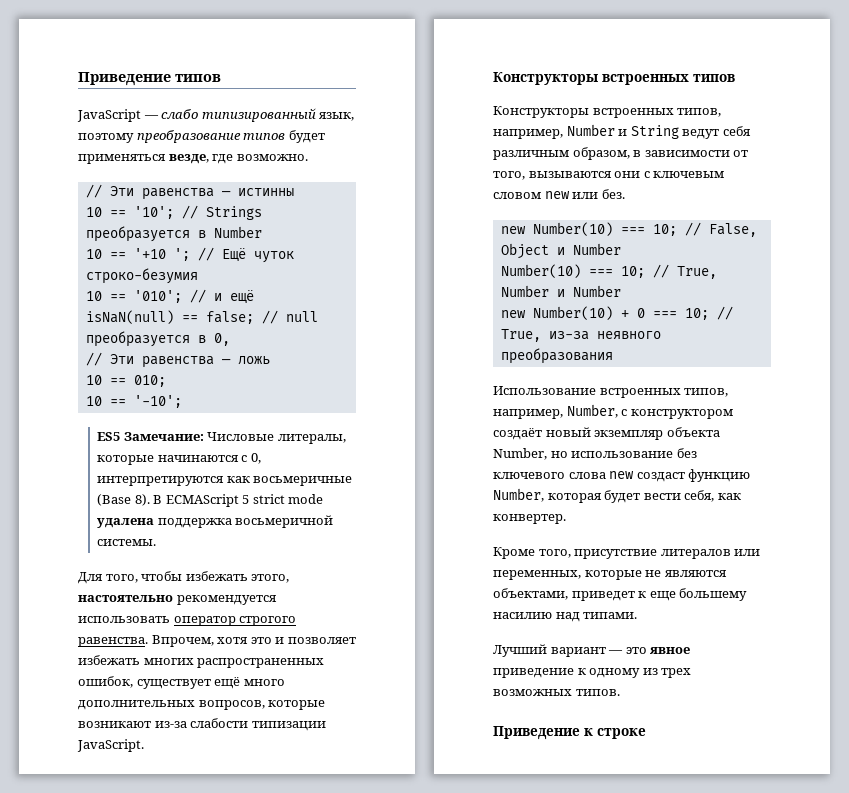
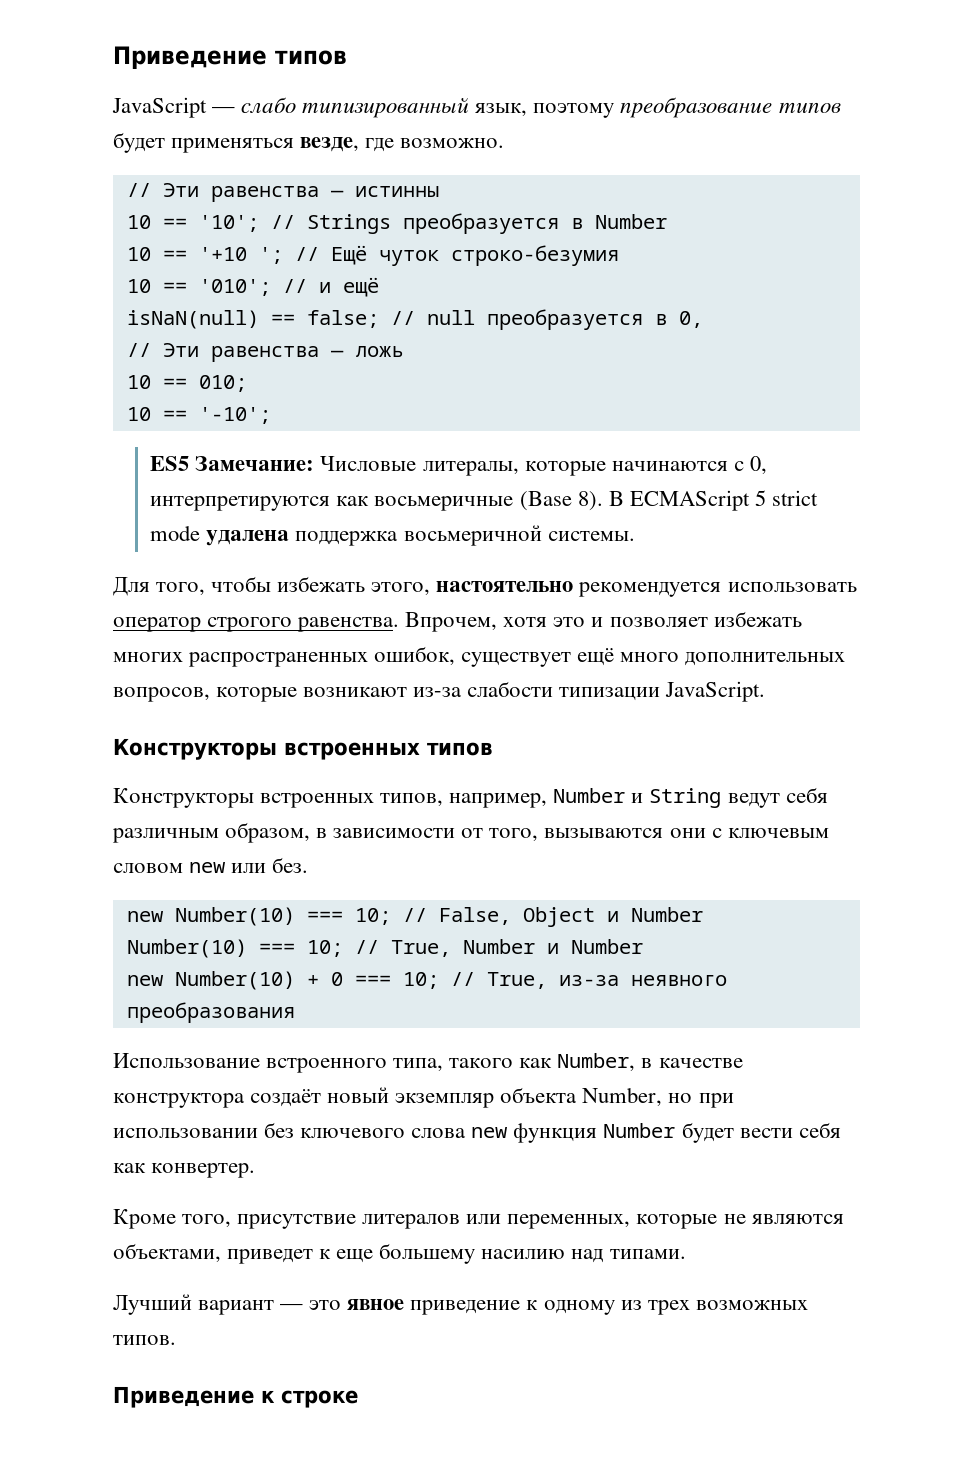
[599,388,729,398] [493,404,733,419] встроенных типов, например, Number, с конструктором -> [266,1053,743,1073] [113,1093,245,1108] встроенного типа, такого как Number, в качестве конструктора
[571,451,674,458] использование -> [698,1093,734,1108] [113,1128,258,1138] при использовании
[636,469,751,482] [493,488,602,503] создаст функцию Number, которая -> [513,1123,676,1143] функция Number
[684,490,715,502] себя, -> [798,1122,841,1138] себя

